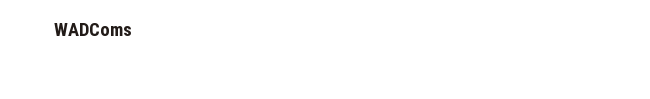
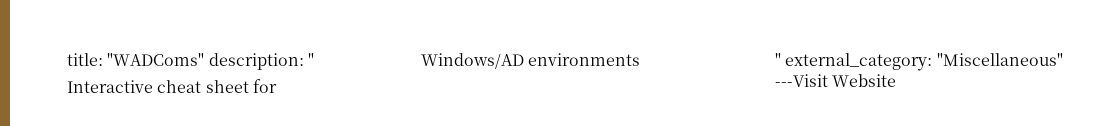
[54,23,132,36] WADComs -> [67,53,314,70] [67,79,277,93] [421,53,641,69] [775,53,1063,71] [775,74,897,87] title: "WADComs" description: " // Interactive cheat sheet for Windows/AD environments // " external_category: "Miscellaneous" ---Visit Website

